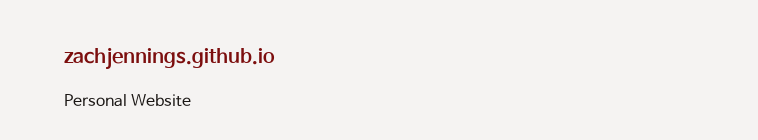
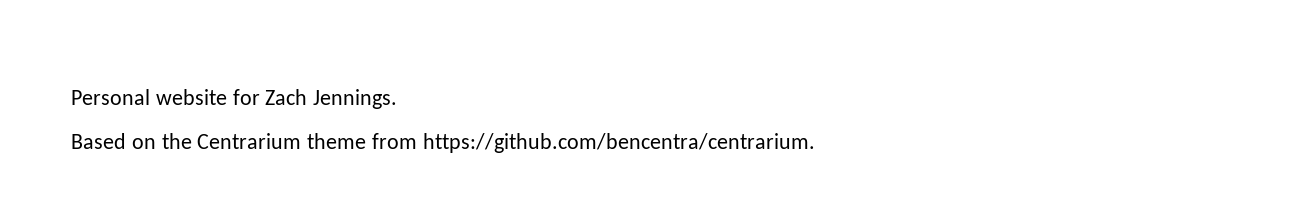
[64,47,275,70] [64,94,192,107] zachjennings.github.io // Personal Website -> [71,89,398,109] [71,133,815,153] Personal website for Zach Jennings. // Based on the Centrarium theme from https://github.com/bencentra/centrarium.

